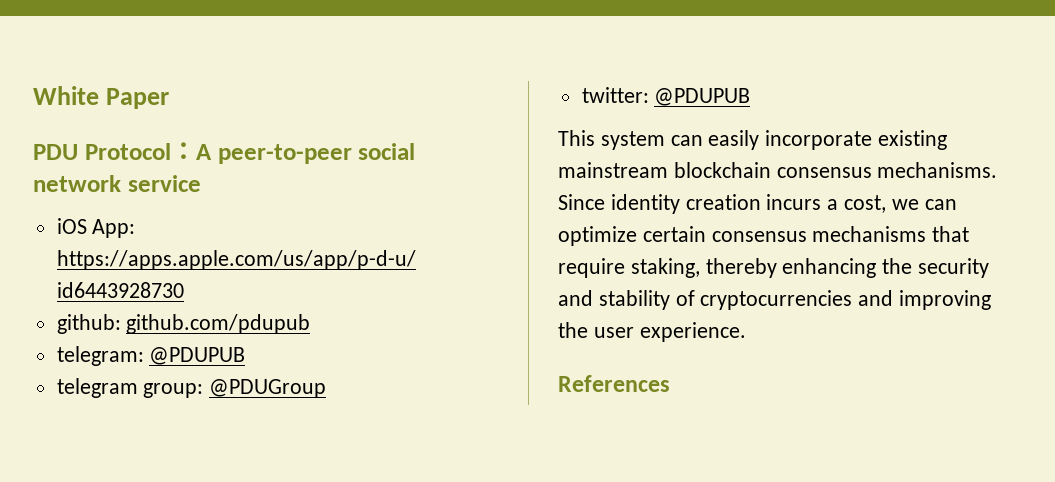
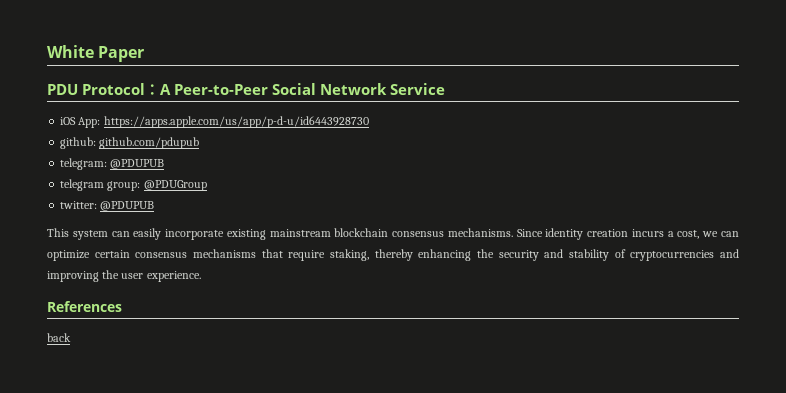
[217,143,416,164] [33,175,201,192] peer-to-peer social network service -> [174,83,445,95] Peer-to-Peer Social Network Service
(670, 383) none -> [47,333,71,342] // back

